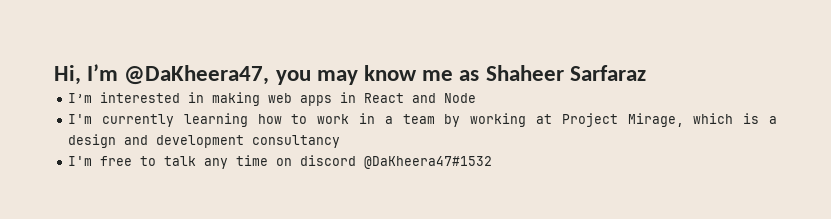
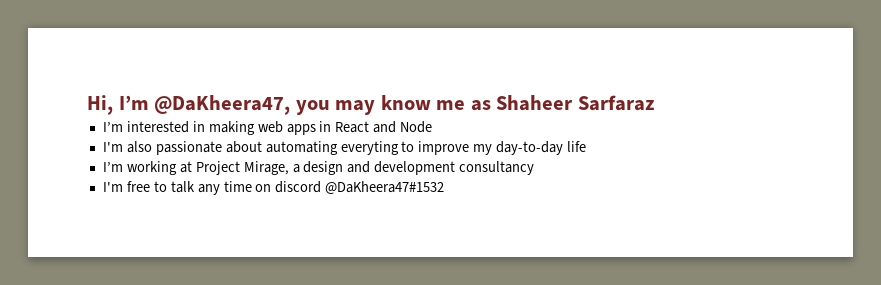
[102,113,461,127] currently learning how to work in a team by -> [126,141,587,155] [102,162,123,172] also passionate about automating everyting to improve my day-to-day life // I’m
[693,113,760,124] which is -> (289, 168) none

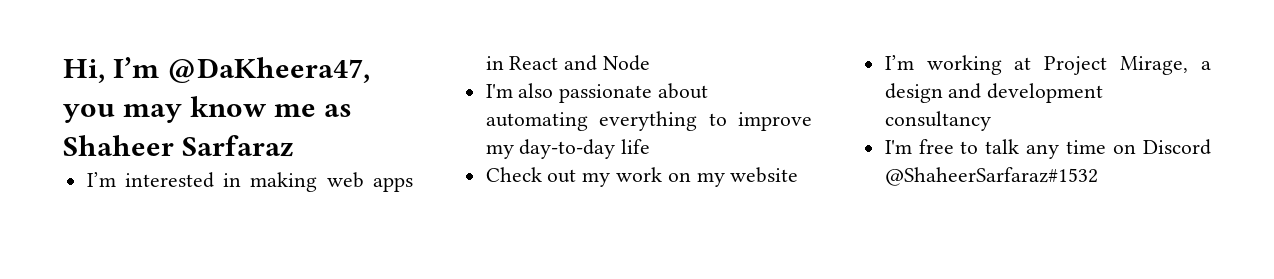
[340,141,399,155] everyting -> [599,111,698,131] everything
(587, 146) none -> [485,167,799,187] // Check out my work on my website
[275,181,445,194] discord @DaKheera47#1532 -> [1143,139,1211,155] [884,167,1098,186] Discord @ShaheerSarfaraz#1532

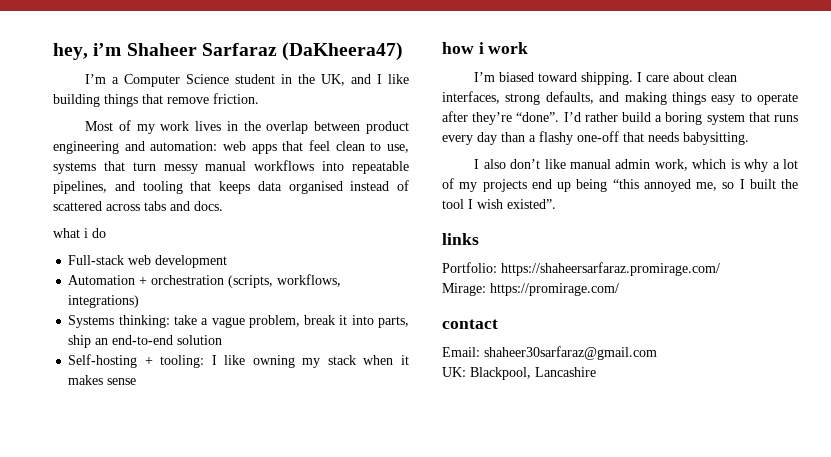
[63,57,371,83] [63,96,353,123] Hi, I’m @DaKheera47, you may know me as -> [53,43,122,60] hey, i’m
[86,172,413,192] [485,55,651,71] [485,83,709,103] [485,111,812,131] [485,139,651,159] [485,167,799,187] [884,55,1211,75] [884,83,1104,103] [884,111,991,131] [884,139,1211,159] [884,167,1098,186] // I’m interested in making web apps in React and Node // I'm also passionate about automating everything to improve my day-to-day life // Check out my work on my website // I’m working at Project Mirage, a design and development consultancy // I'm free to talk any time on Discord @ShaheerSarfaraz#1532 -> [282,42,404,61] [85,74,409,87] [53,93,259,107] [85,120,409,134] [53,140,410,154] [53,160,409,174] [53,180,409,194] [53,201,223,211] [53,228,106,238] [68,255,228,268] [68,274,342,288] [68,295,140,308] [68,315,409,328] [68,335,223,348] [68,354,410,368] [68,375,137,385] [442,42,529,54] [474,72,738,85] [442,91,798,105] [442,111,798,125] [442,131,749,145] [474,159,798,172] [442,178,798,192] [442,199,556,209] [442,233,479,245] [442,262,720,276] [442,283,619,296] [442,319,498,329] [442,346,657,360] [442,367,596,380] (DaKheera47) // I’m a Computer Science student in the UK, and I like building things that remove friction. // Most of my work lives in the overlap between product engineering and automation: web apps that feel clean to use, systems that turn messy manual workflows into repeatable pipelines, and tooling that keeps data organised instead of scattered across tabs and docs. // what i do // Full-stack web development // Automation + orchestration (scripts, workflows, integrations) // Systems thinking: take a vague problem, break it into parts, ship an end-to-end solution // Self-hosting + tooling: I like owning my stack when it makes sense // how i work // I’m biased toward shipping. I care about clean interfaces, strong defaults, and making things easy to operate after they’re “done”. I’d rather build a boring system that runs every day than a flashy one-off that needs babysitting. // I also don’t like manual admin work, which is why a lot of my projects end up being “this annoyed me, so I built the tool I wish existed”. // links // Portfolio: https://shaheersarfaraz.promirage.com/ // Mirage: https://promirage.com/ // contact // Email: shaheer30sarfaraz@gmail.com // UK: Blackpool, Lancashire

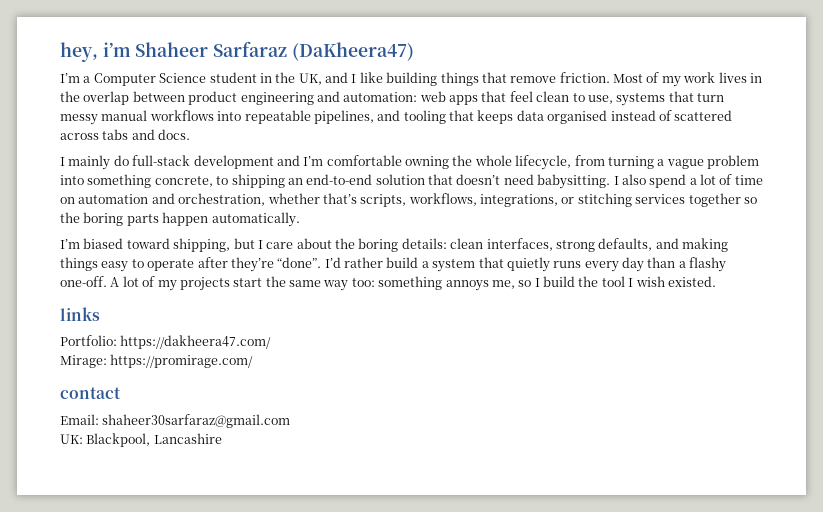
(259, 98) // -> (610, 77) none
[53,228,88,238] what i -> [60,155,111,170] I mainly
[68,255,152,265] // Full-stack web -> [132,155,191,166] full-stack
[68,274,342,288] [68,295,140,308] [68,315,409,328] [68,335,223,348] [68,354,410,368] [68,375,137,385] [442,42,529,54] // Automation + orchestration (scripts, workflows, integrations) // Systems thinking: take a vague problem, break it into parts, ship an end-to-end solution // Self-hosting + tooling: I like owning my stack when it makes sense // how i work -> [276,155,759,170] [60,174,763,189] [60,193,757,207] [60,212,300,227] and I’m comfortable owning the whole lifecycle, from turning a vague problem into something concrete, to shipping an end-to-end solution that doesn’t need babysitting. I also spend a lot of time on automation and orchestration, whether that’s scripts, workflows, integrations, or stitching services together so the boring parts happen automatically.
[581,72,634,85] shipping. -> [173,238,255,252] shipping, but
(705, 77) none -> [335,238,447,252] the boring details:
[665,112,703,125] boring -> (429, 264) none
(770, 117) none -> [506,257,550,272] quietly
[577,131,749,145] [474,159,798,172] [442,178,691,192] one-off that needs babysitting. // I also don’t like manual admin work, which is why a lot of my projects end up being “this annoyed -> [60,276,489,291] one-off. A lot of my projects start the same way too: something annoys
[749,179,776,189] built -> [543,276,575,287] build
[507,199,556,209] existed”. -> [667,276,716,287] existed.
[501,262,720,276] https://shaheersarfaraz.promirage.com/ -> [120,335,272,349] https://dakheera47.com/

